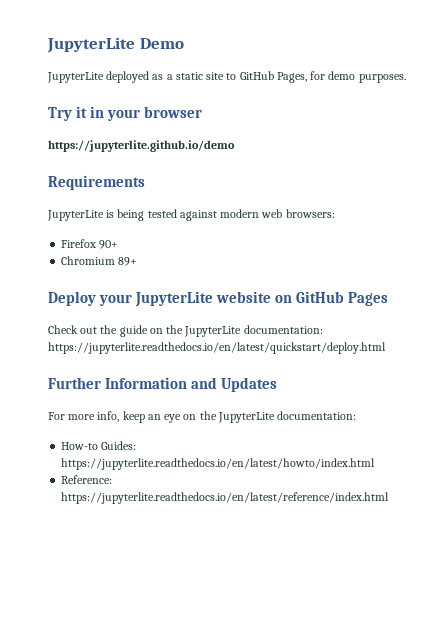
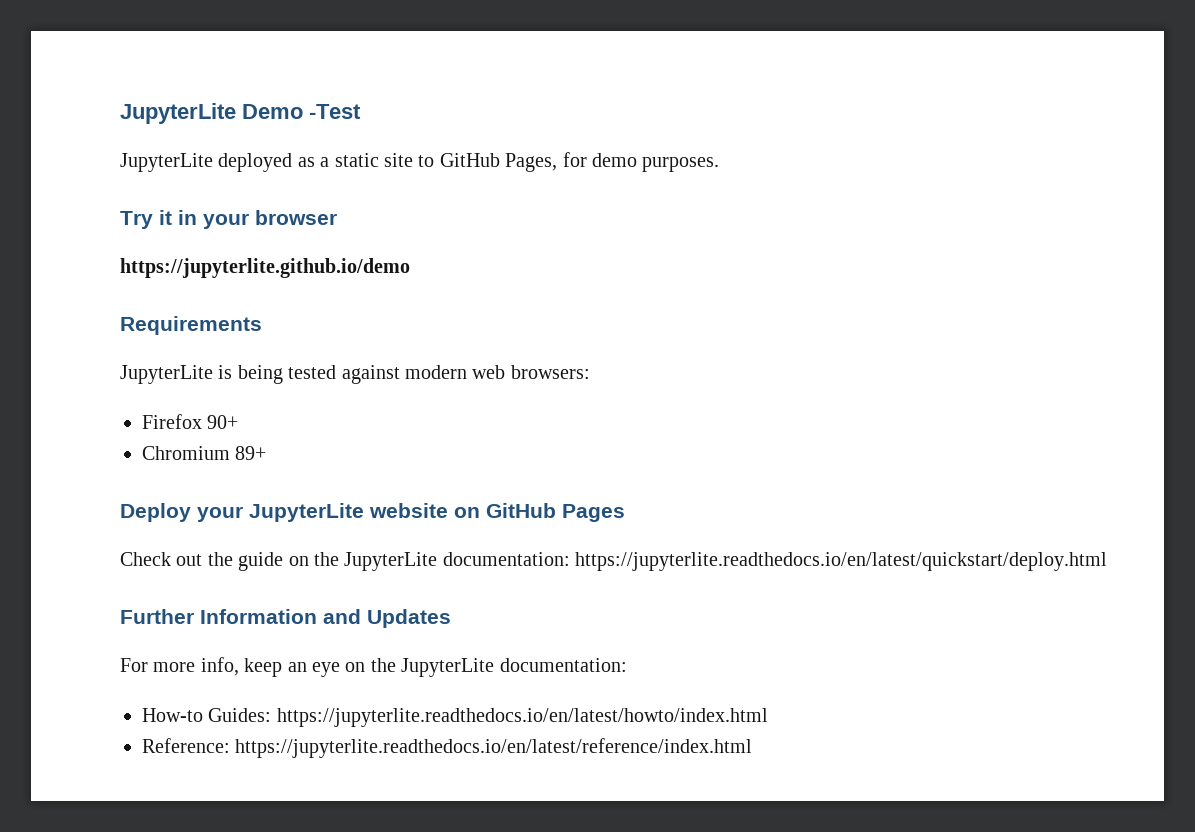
(184, 43) none -> [309,104,361,119] -Test

